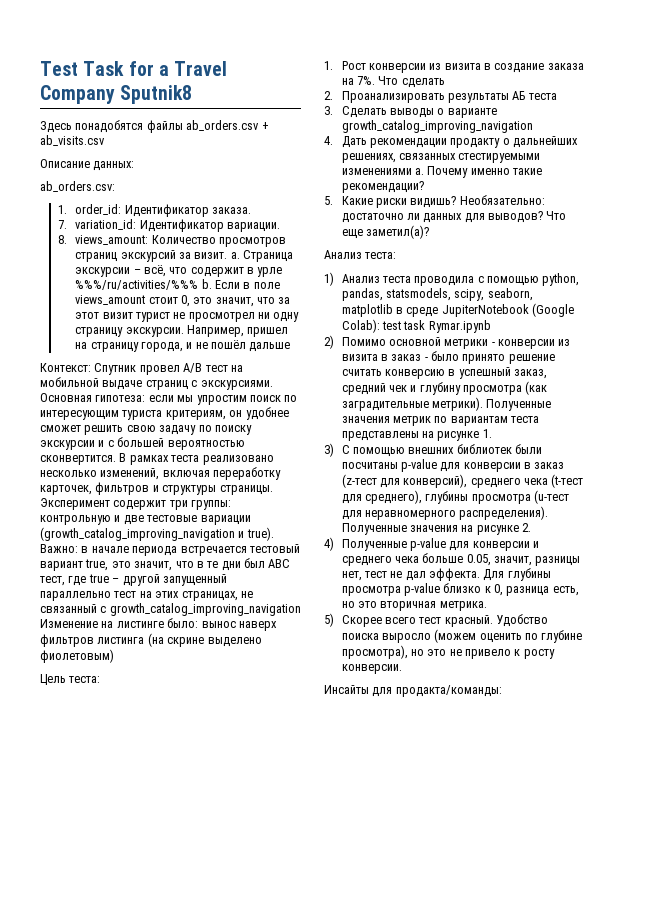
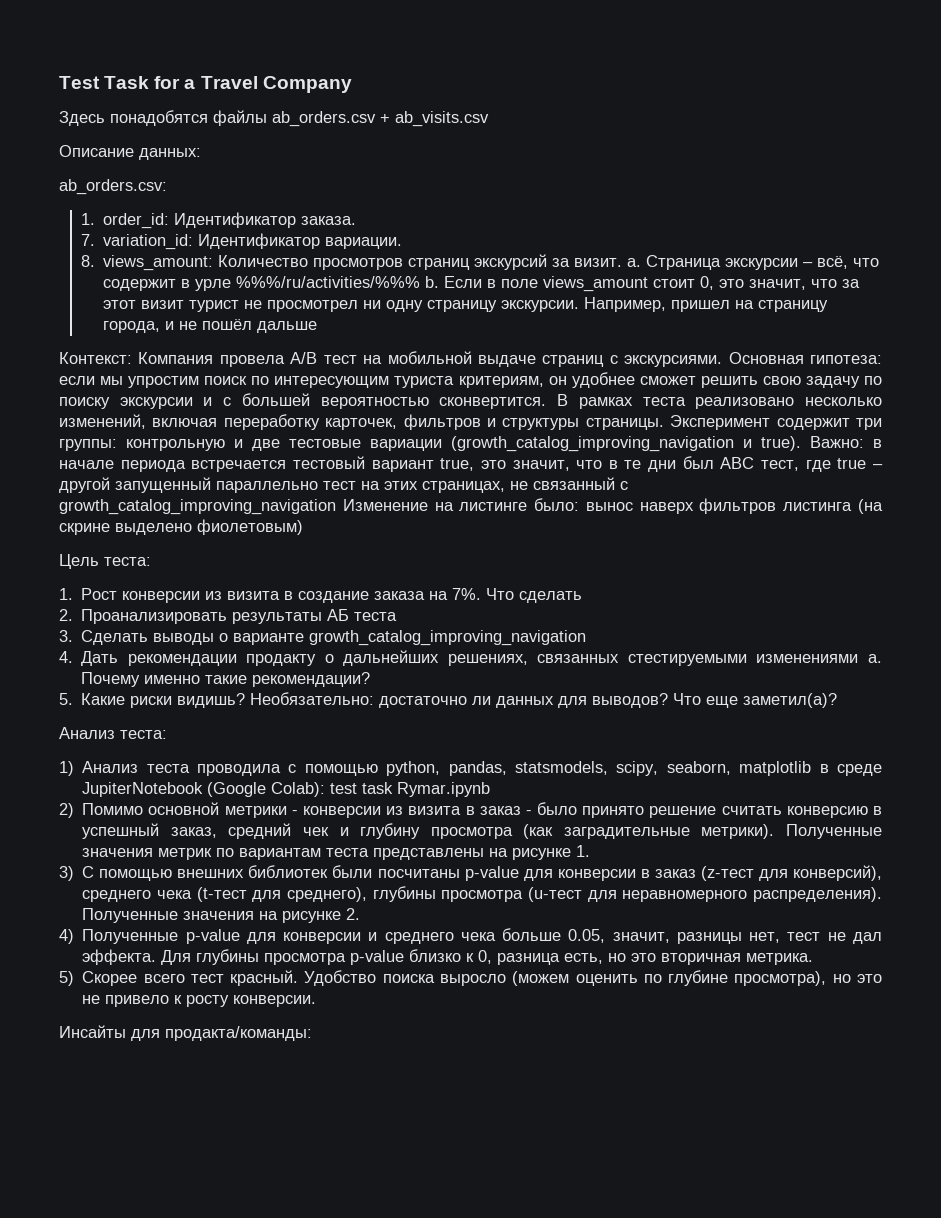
[120,85,193,104] Sputnik8 -> (352, 84) none
[94,363,180,375] Спутник провел -> [138,352,285,367] Компания провела

